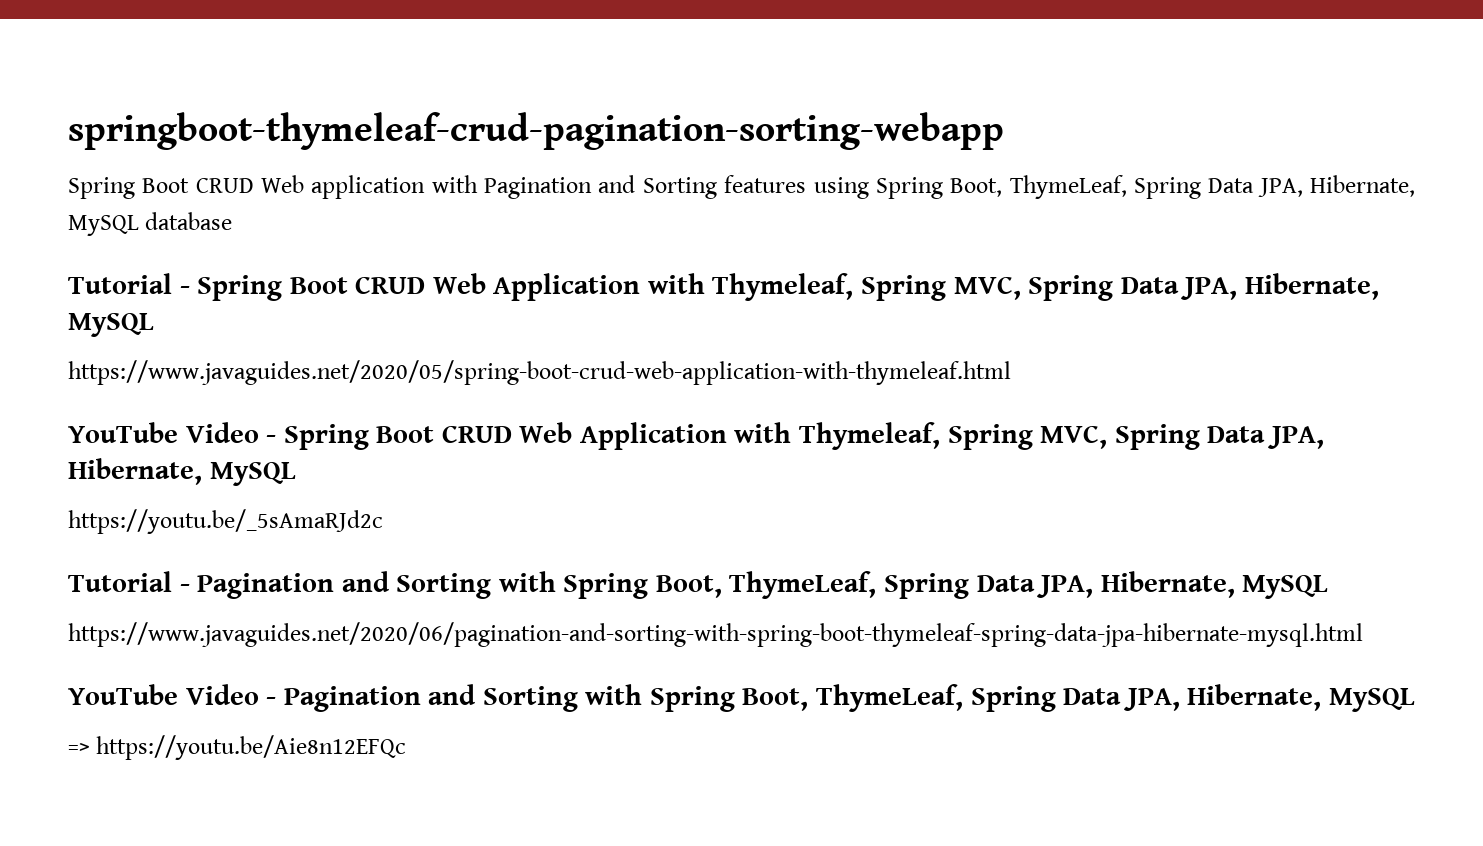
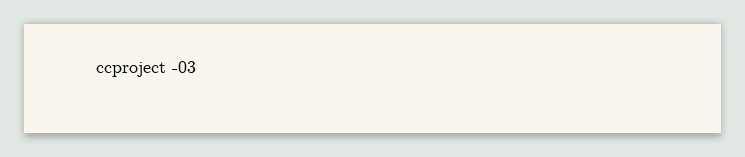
[68,112,1004,150] [68,175,1415,199] [68,212,233,236] [68,273,1379,301] [68,313,154,337] [68,360,1011,385] [68,422,1324,450] [68,458,296,486] [68,509,383,534] [68,571,1329,599] [68,622,1363,647] [68,684,1415,712] [68,735,407,760] springboot-thymeleaf-crud-pagination-sorting-webapp // Spring Boot CRUD Web application with Pagination and Sorting features using Spring Boot, ThymeLeaf, Spring Data JPA, Hibernate, MySQL database // Tutorial - Spring Boot CRUD Web Application with Thymeleaf, Spring MVC, Spring Data JPA, Hibernate, MySQL // https://www.javaguides.net/2020/05/spring-boot-crud-web-application-with-thymeleaf.html // YouTube Video - Spring Boot CRUD Web Application with Thymeleaf, Spring MVC, Spring Data JPA, Hibernate, MySQL // https://youtu.be/_5sAmaRJd2c // Tutorial - Pagination and Sorting with Spring Boot, ThymeLeaf, Spring Data JPA, Hibernate, MySQL // https://www.javaguides.net/2020/06/pagination-and-sorting-with-spring-boot-thymeleaf-spring-data-jpa-hibernate-mysql.html // YouTube Video - Pagination and Sorting with Spring Boot, ThymeLeaf, Spring Data JPA, Hibernate, MySQL // => https://youtu.be/Aie8n12EFQc -> [96,61,196,77] ccproject -03

